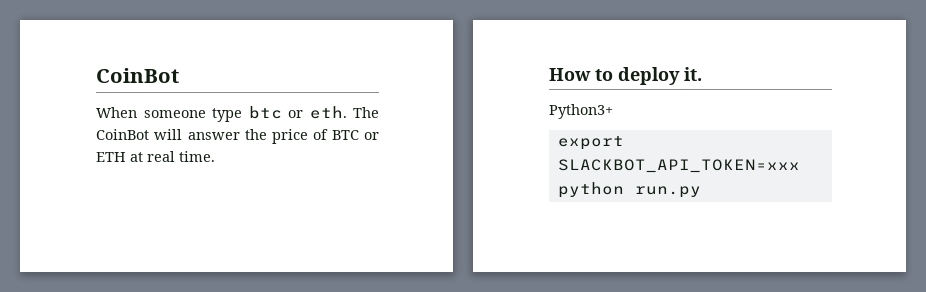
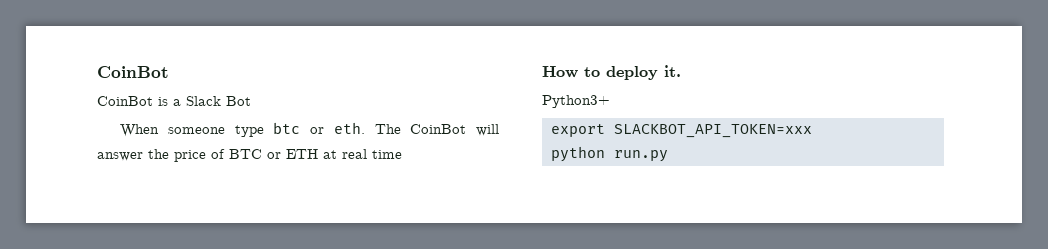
[96,68,179,83] CoinBot -> [97,66,169,78] [97,96,251,106] CoinBot // CoinBot is a Slack Bot
[179,151,215,162] time. -> [372,150,402,159] time

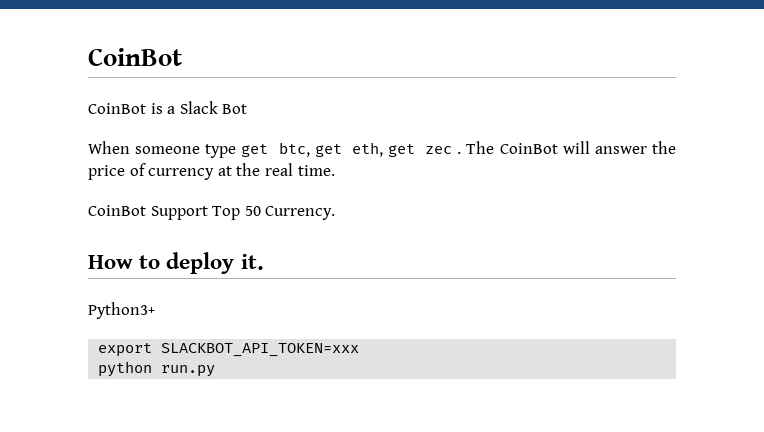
[273,122,365,134] btc or eth. -> [241,142,462,157] get btc, get eth, get zec .
[229,149,402,159] BTC or ETH at real time -> [148,163,335,180] [88,205,336,220] currency at the real time. // CoinBot Support Top 50 Currency.

